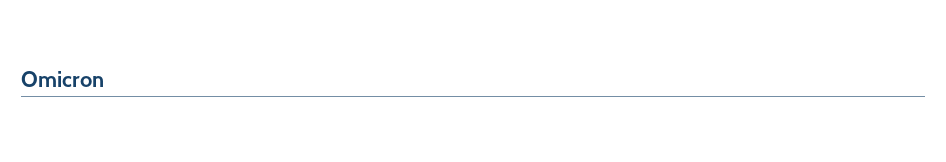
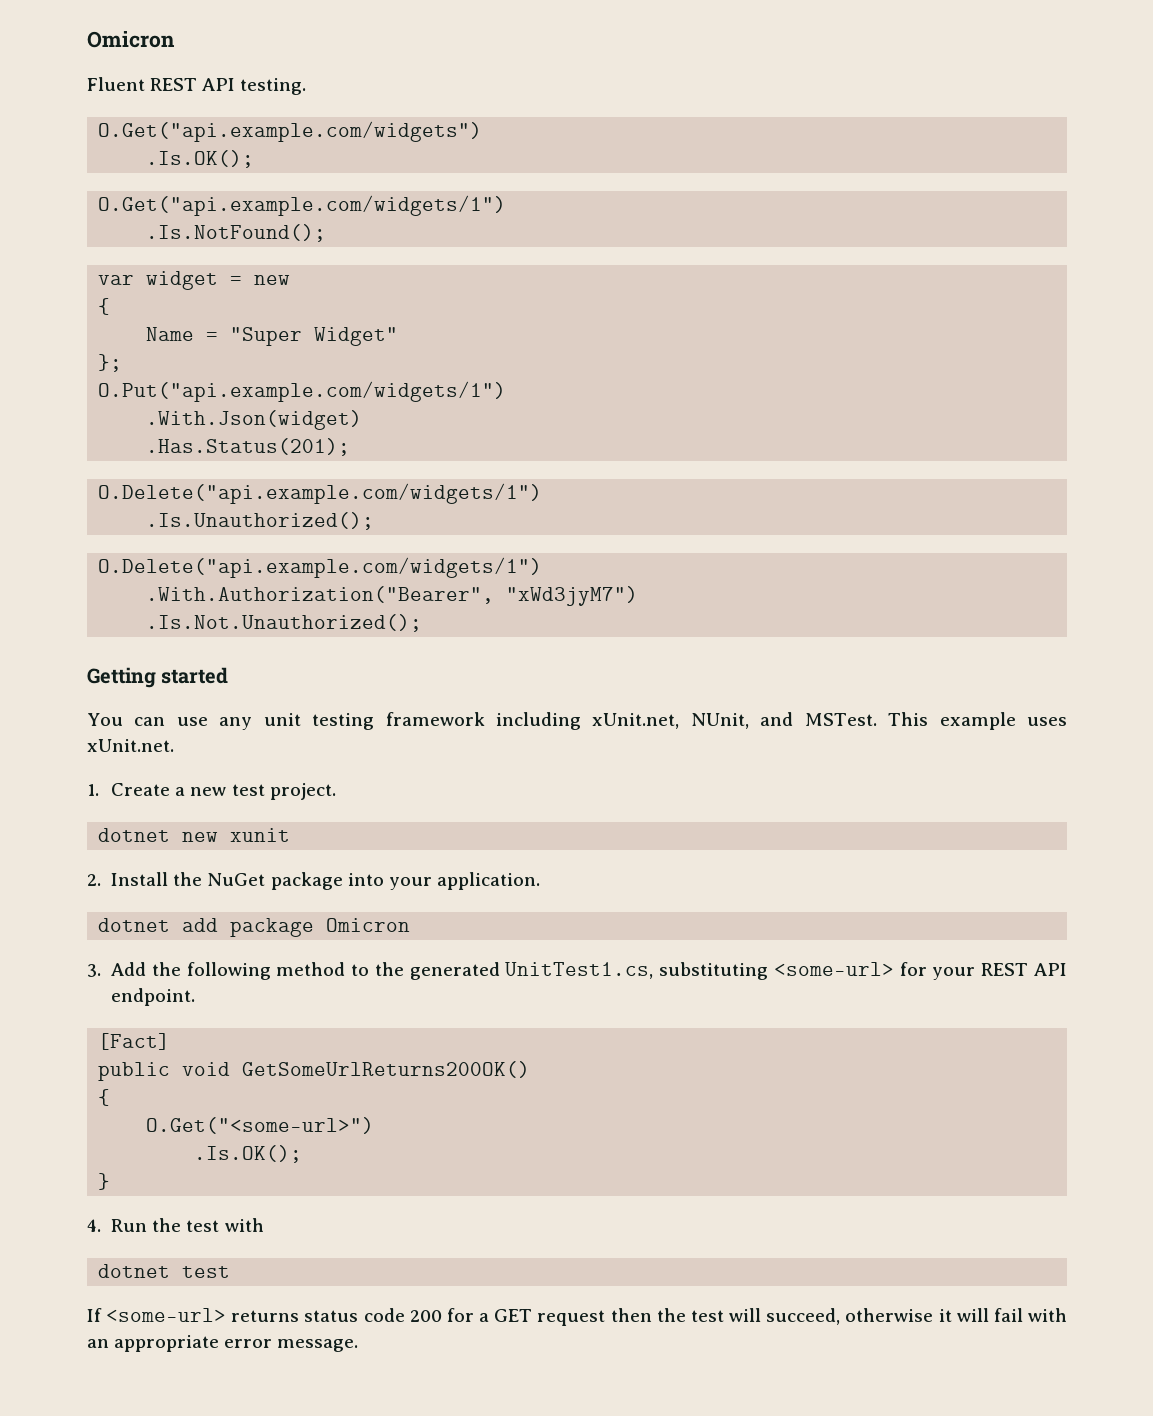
[21,71,104,87] Omicron -> [87,31,175,48] [87,77,307,95] [98,121,483,142] [146,150,255,168] [98,195,507,216] [146,224,327,242] [98,271,291,290] [98,298,111,315] [146,327,399,346] [98,354,123,372] [98,381,507,402] [146,410,363,430] [146,438,351,456] [98,483,543,504] [146,512,375,530] [98,557,543,578] [146,586,639,606] [146,614,423,632] [87,667,229,688] [87,712,1067,730] [87,739,174,752] [87,783,336,800] [98,828,291,842] [87,872,540,890] [98,918,411,937] [87,962,1068,980] [111,988,196,1006] [98,1033,171,1050] [98,1061,531,1081] [98,1089,111,1106] [146,1117,375,1134] [194,1145,303,1163] [98,1173,111,1190] [87,1218,264,1232] [98,1264,231,1278] [87,1308,1067,1326] [87,1335,359,1352] Omicron // Fluent REST API testing. // O.Get("api.example.com/widgets") // .Is.OK(); // O.Get("api.example.com/widgets/1") // .Is.NotFound(); // var widget = new // { // Name = "Super Widget" // }; // O.Put("api.example.com/widgets/1") // .With.Json(widget) // .Has.Status(201); // O.Delete("api.example.com/widgets/1") // .Is.Unauthorized(); // O.Delete("api.example.com/widgets/1") // .With.Authorization("Bearer", "xWd3jyM7") // .Is.Not.Unauthorized(); // Getting started // You can use any unit testing framework including xUnit.net, NUnit, and MSTest. This example uses xUnit.net. // 1. Create a new test project. // dotnet new xunit // 2. Install the NuGet package into your application. // dotnet add package Omicron // 3. Add the following method to the generated UnitTest1.cs, substituting <some-url> for your REST API endpoint. // [Fact] // public void GetSomeUrlReturns200OK() // { // O.Get("<some-url>") // .Is.OK(); // } // 4. Run the test with // dotnet test // If <some-url> returns status code 200 for a GET request then the test will succeed, otherwise it will fail with an appropriate error message.

